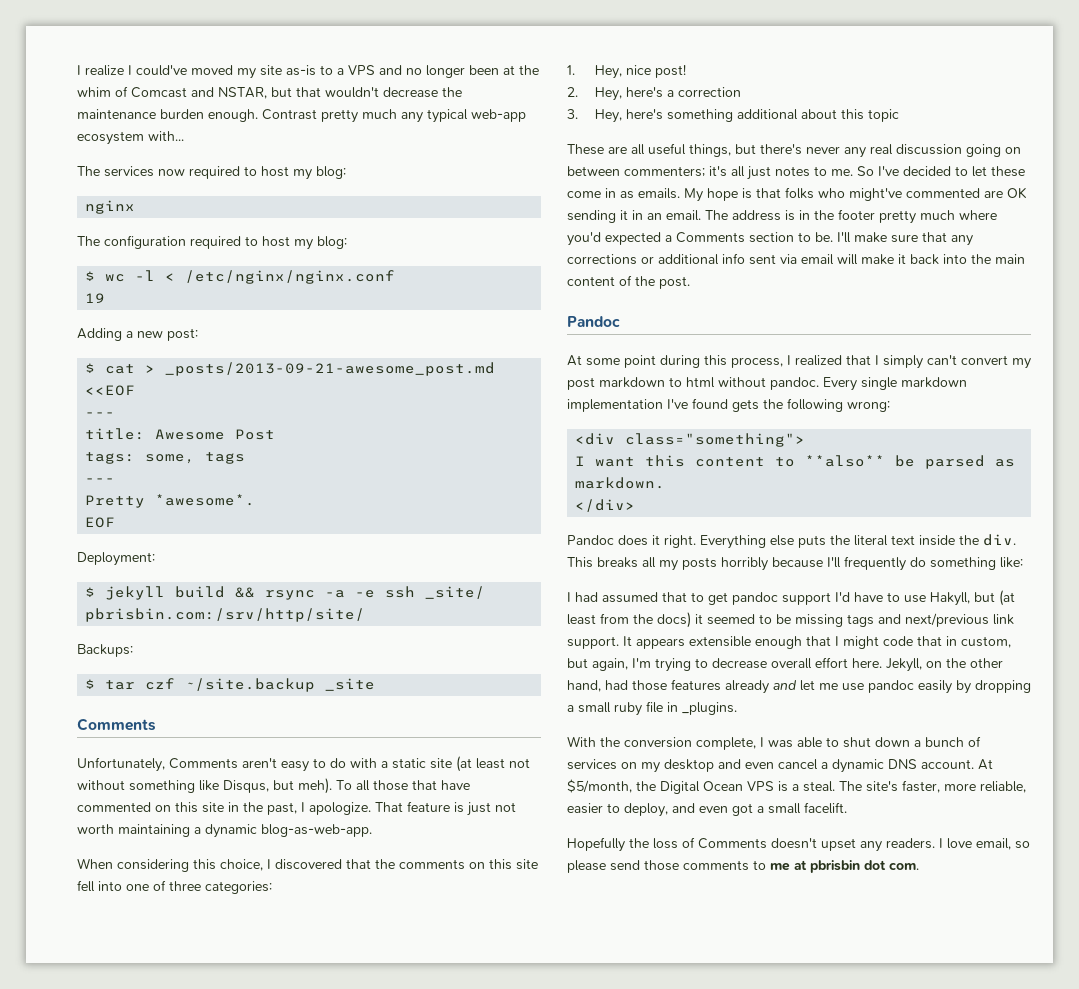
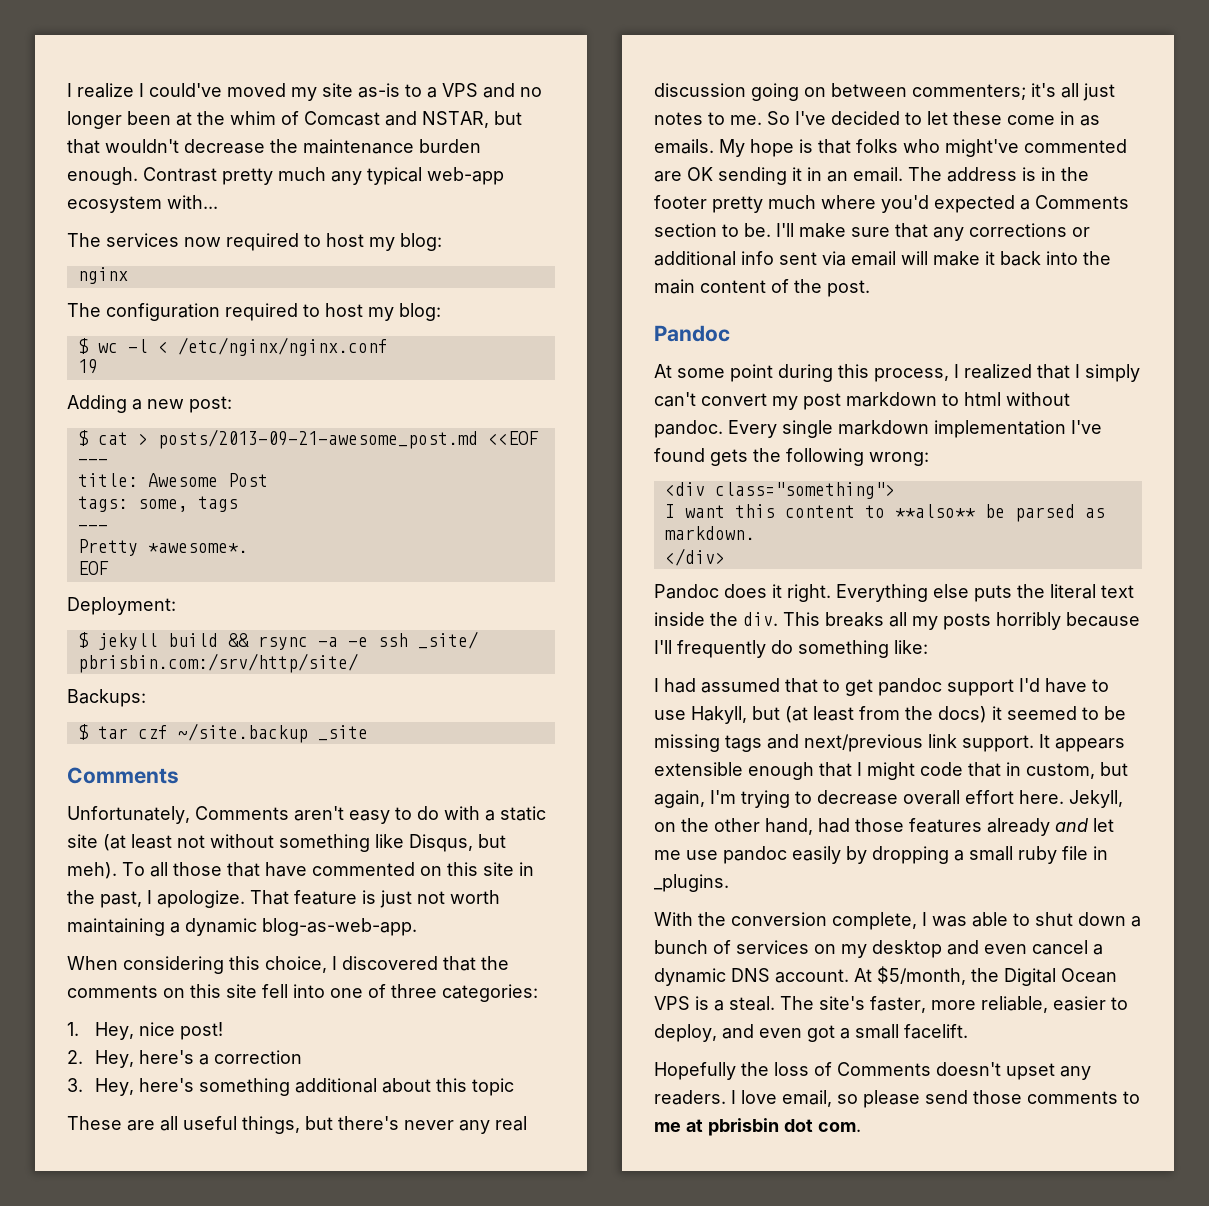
[165,362,496,376] _posts/2013-09-21-awesome_post.md -> [157,429,478,449] posts/2013-09-21-awesome_post.md

